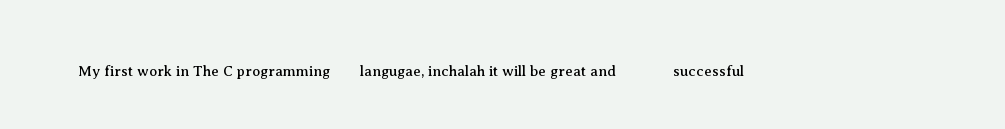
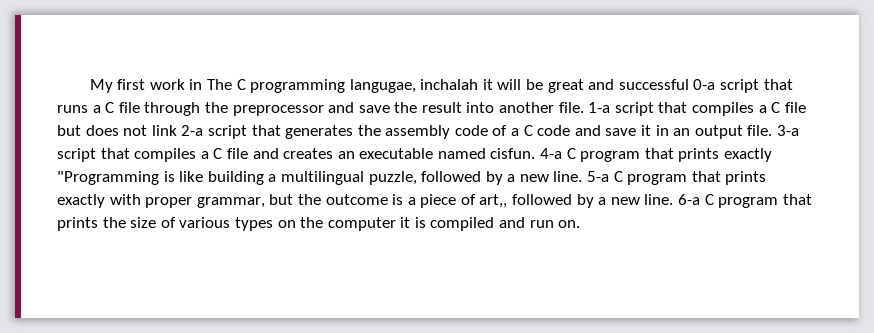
(744, 70) none -> [693,79,793,93] [57,102,806,116] [57,125,799,139] [57,148,773,162] [57,171,767,185] [57,194,812,208] [57,217,581,231] 0-a script that runs a C file through the preprocessor and save the result into another file. 1-a script that compiles a C file but does not link 2-a script that generates the assembly code of a C code and save it in an output file. 3-a script that compiles a C file and creates an executable named cisfun. 4-a C program that prints exactly "Programming is like building a multilingual puzzle, followed by a new line. 5-a C program that prints exactly with proper grammar, but the outcome is a piece of art,, followed by a new line. 6-a C program that prints the size of various types on the computer it is compiled and run on.

